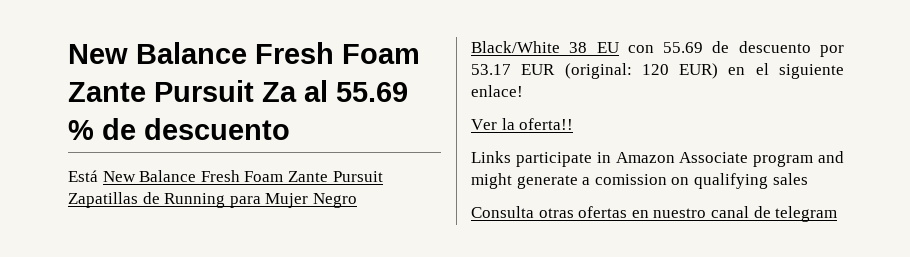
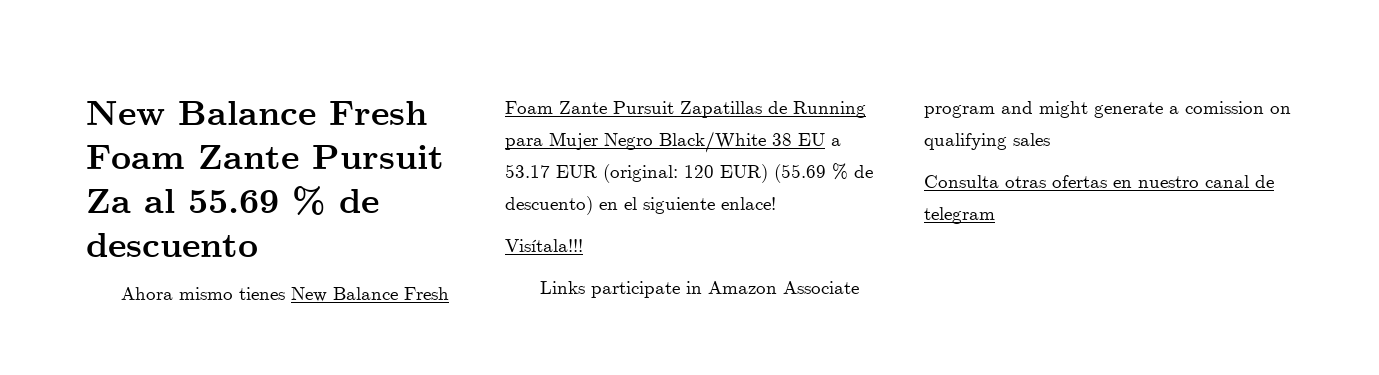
[68,170,98,182] Está -> [120,287,285,300] Ahora mismo tienes
[627,41,844,57] con 55.69 de descuento por -> [831,138,841,146] a
(719, 71) none -> [774,163,873,183] [505,196,593,215] (55.69 % de descuento)
[471,118,574,130] Ver la oferta!! -> [505,239,583,252] Visítala!!!

